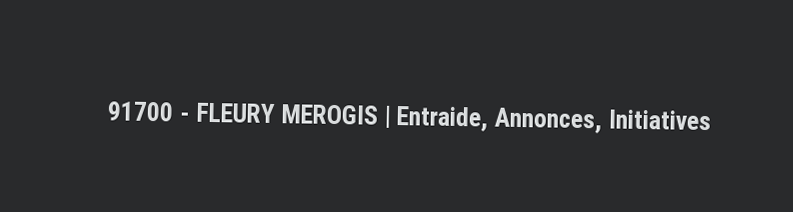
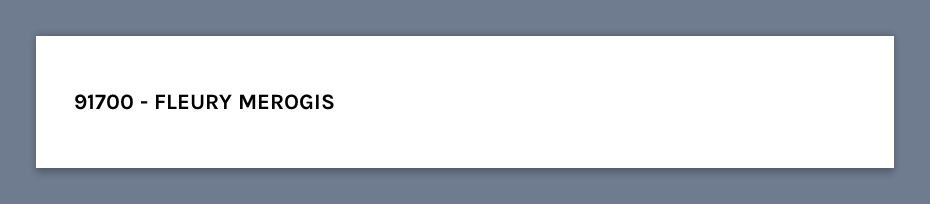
[383,105,712,134] | Entraide, Annonces, Initiatives -> (335, 102) none

